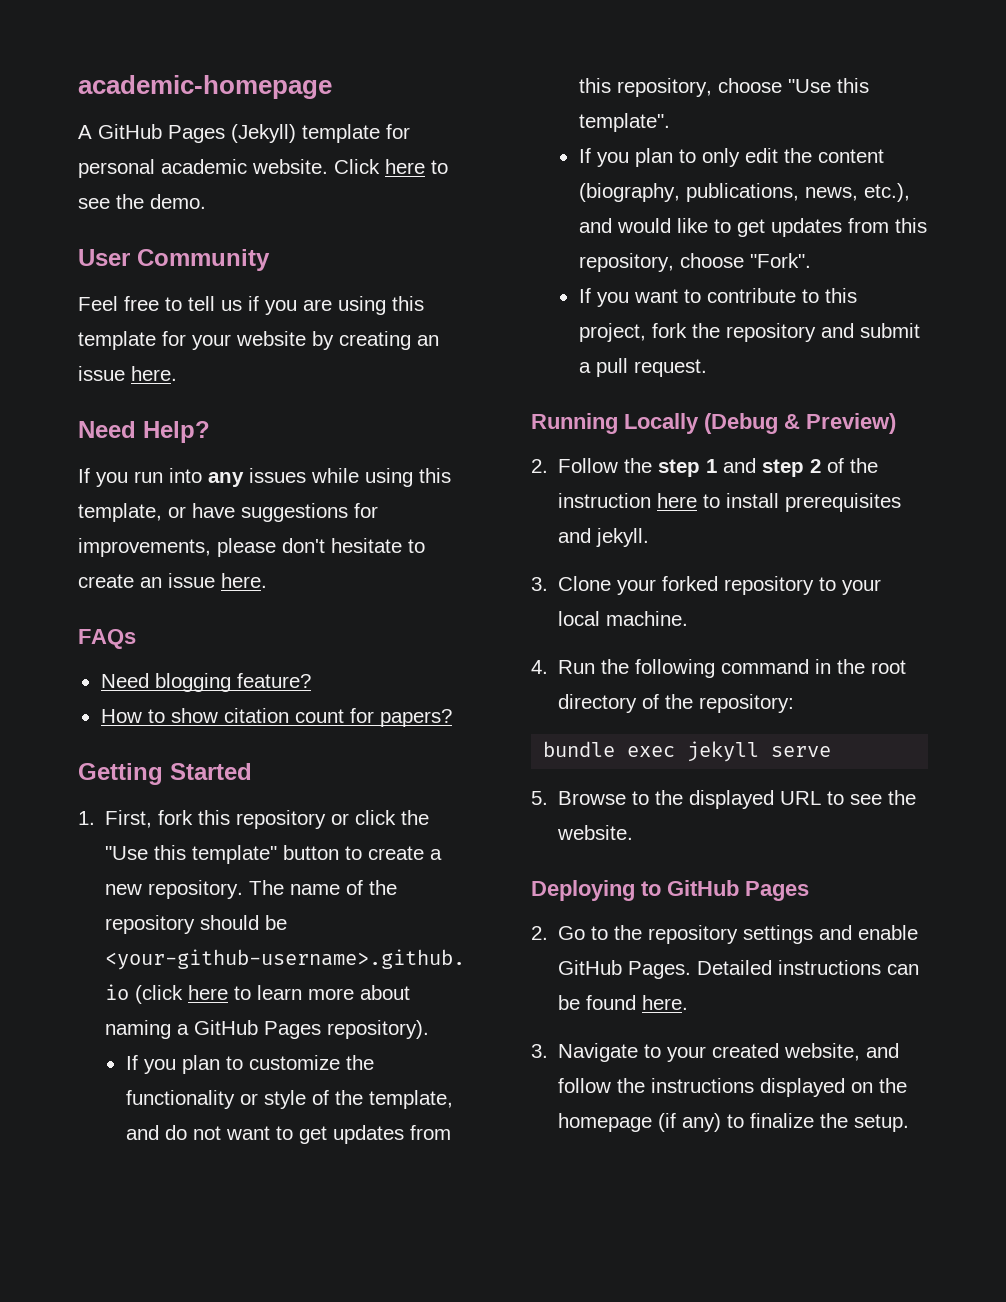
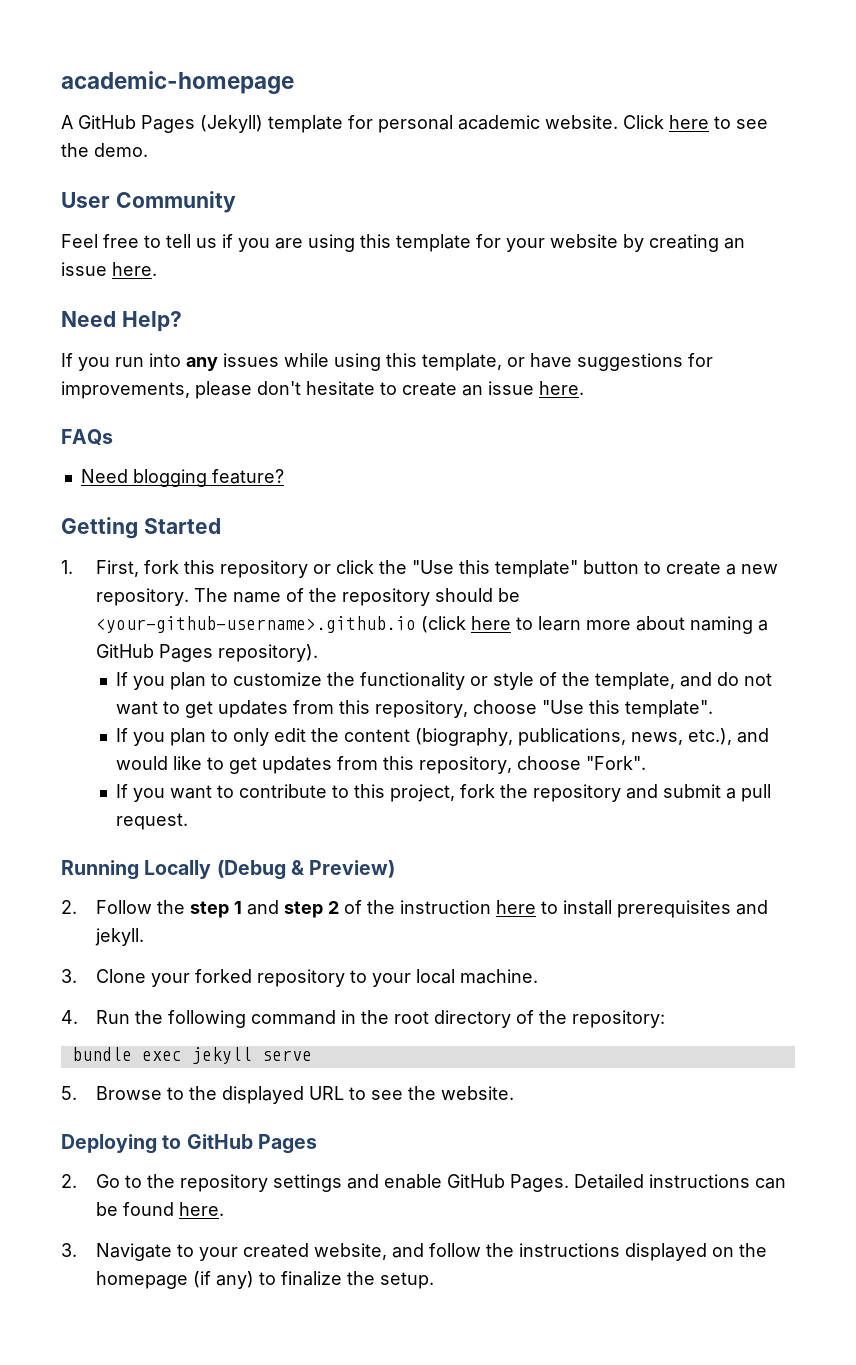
[100,708,452,727] // How to show citation count for papers? -> (284, 476) none

